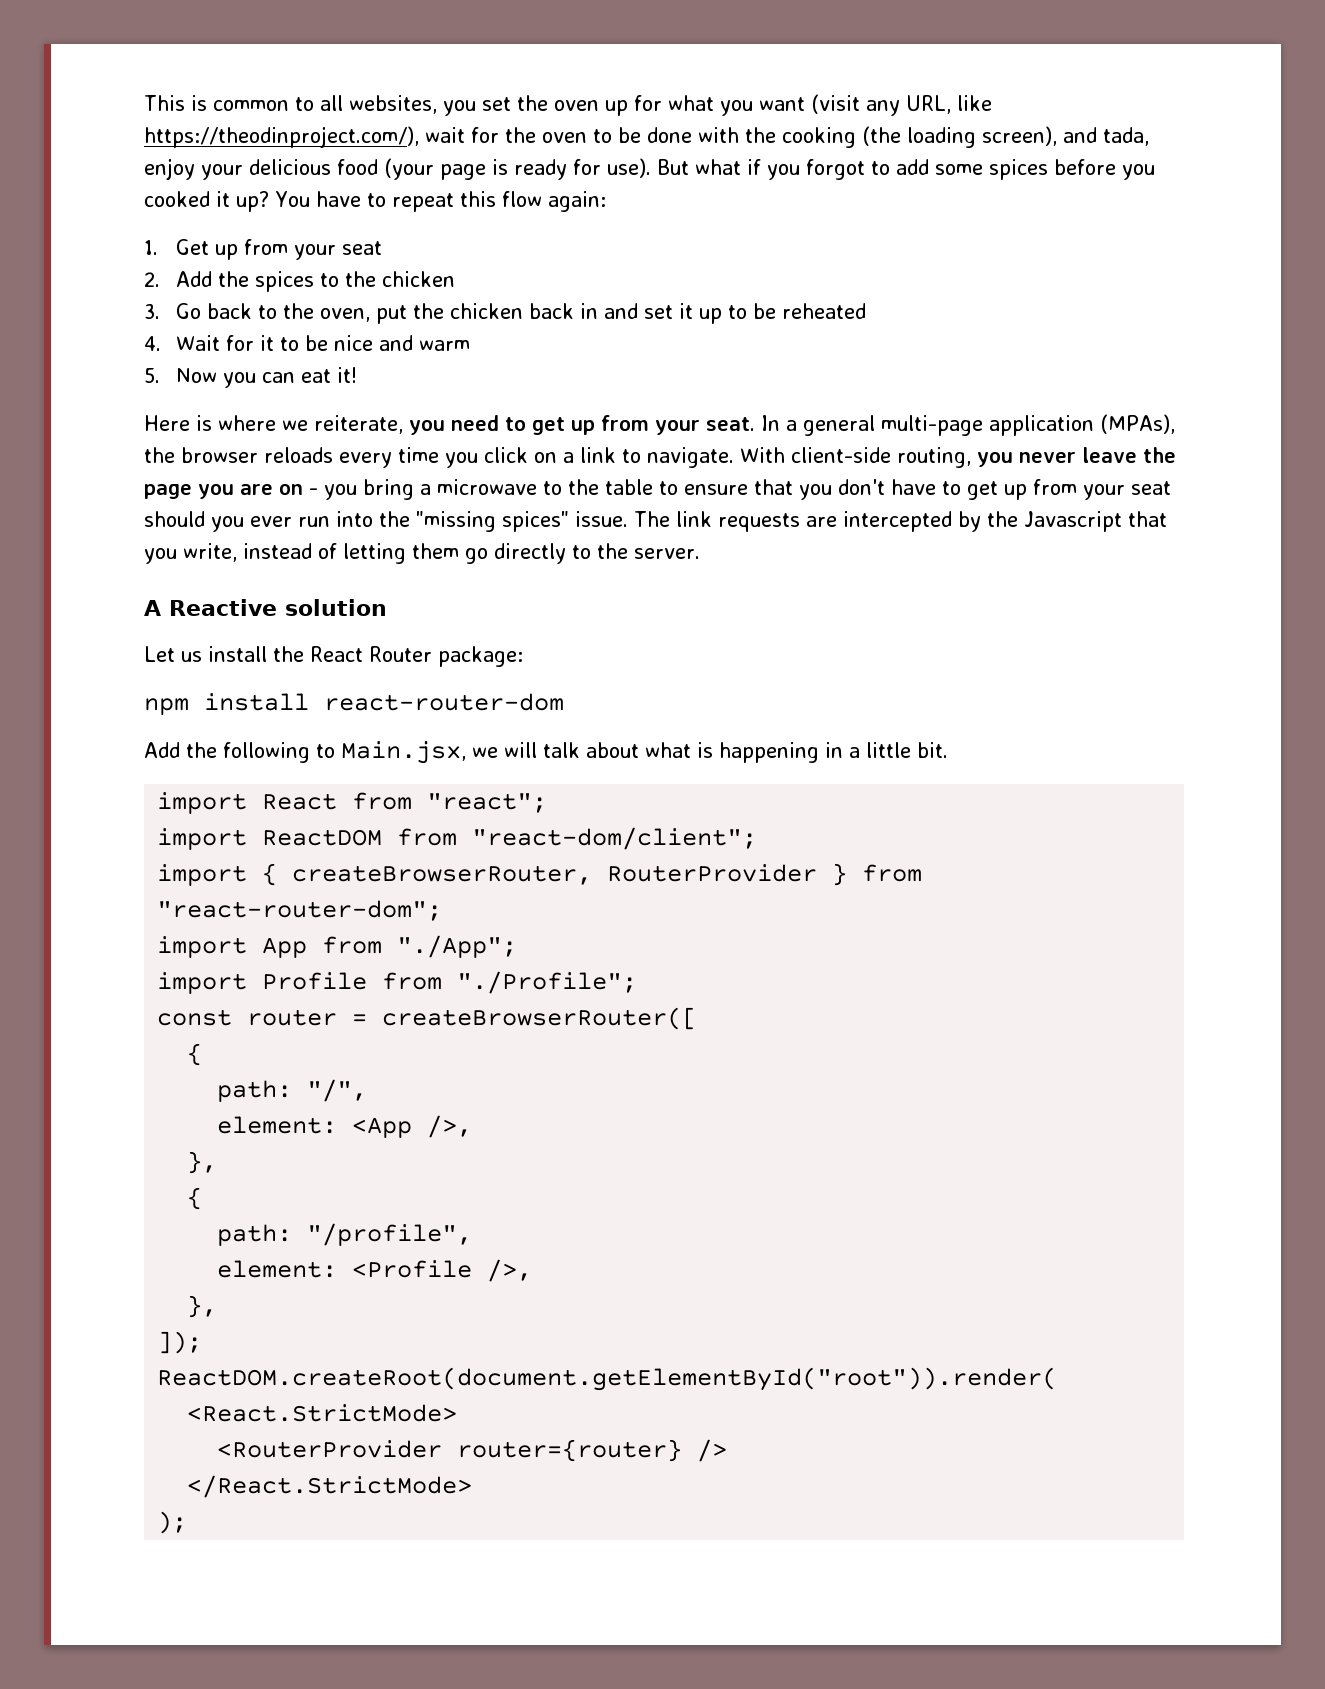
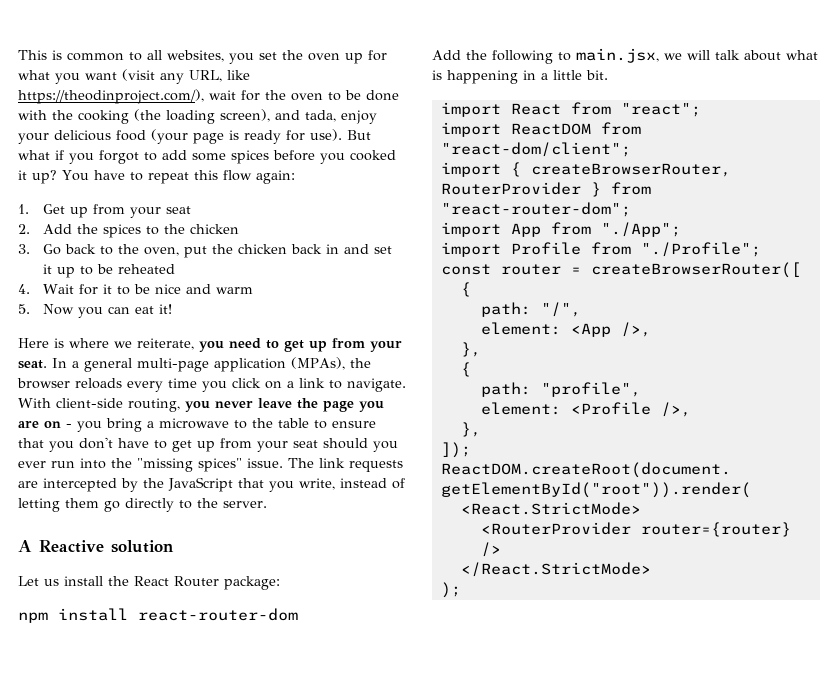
[1024,511,1122,532] Javascript -> [168,477,233,492] JavaScript
[341,741,466,764] Main.jsx, -> [576,48,659,63] main.jsx,
[307,1223,473,1246] "/profile", -> [540,382,641,397] "profile",

